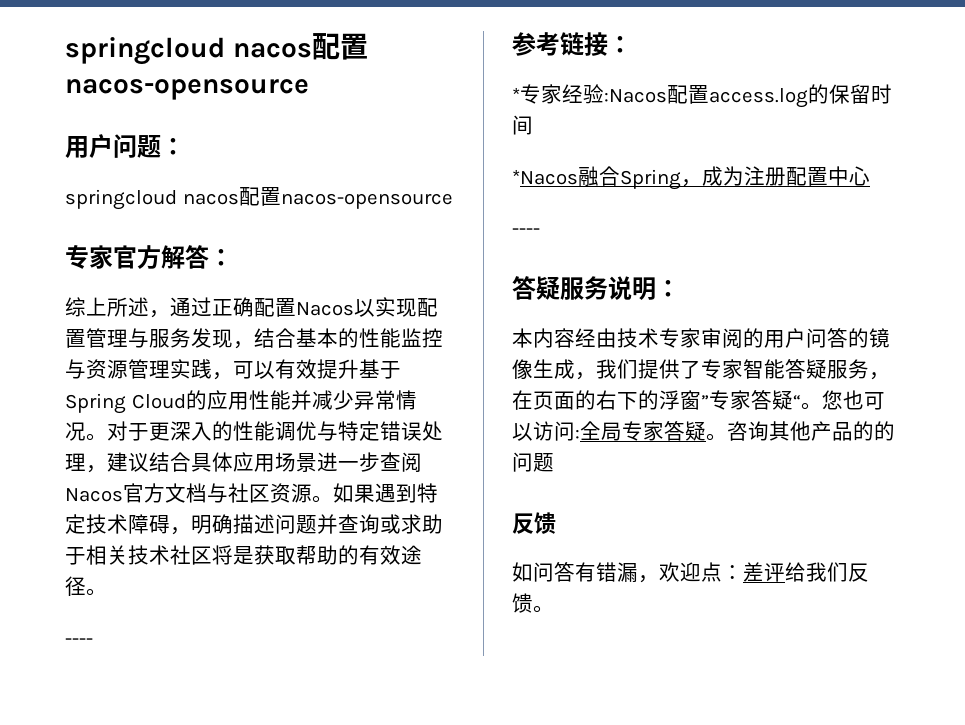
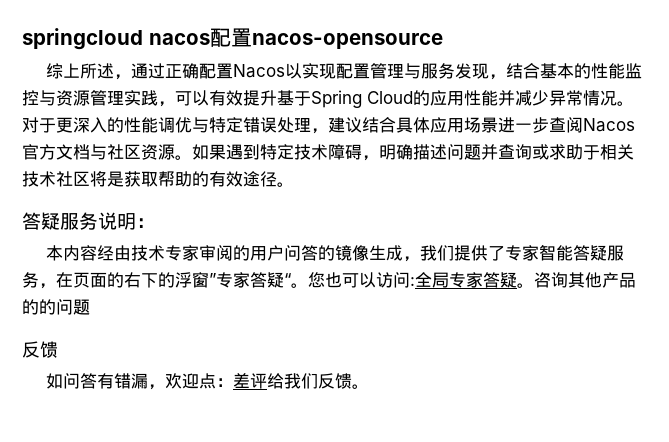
[65,33,368,65] [65,79,309,100] [65,134,185,158] [65,187,453,210] [65,245,233,269] springcloud nacos配置nacos-opensource // 用户问题： // springcloud nacos配置nacos-opensource // 专家官方解答： -> [22,28,443,50] springcloud nacos配置nacos-opensource
[65,638,93,645] [512,32,632,56] [512,84,892,108] [512,115,533,135] [512,166,870,190] [512,228,540,235] // ---- // 参考链接： // *专家经验:Nacos配置access.log的保留时间 // *Nacos融合Spring，成为注册配置中心 // ---- -> (294, 184) none

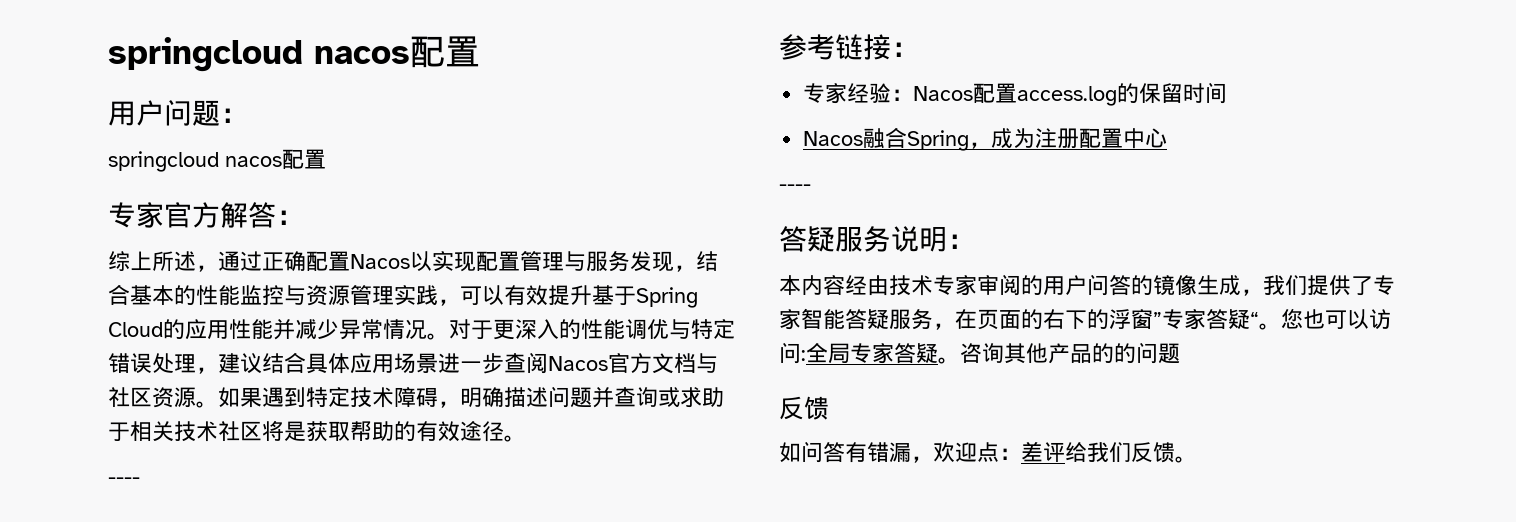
[22,28,443,50] springcloud nacos配置nacos-opensource -> [108,36,480,72] [108,100,248,126] [108,149,326,172] [108,202,304,228] springcloud nacos配置 // 用户问题： // springcloud nacos配置 // 专家官方解答：
(294, 184) none -> [108,477,140,484] [779,34,919,60] [803,82,1228,106] [803,127,1168,151] [779,184,811,191] // ---- // 参考链接： // 专家经验：Nacos配置access.log的保留时间 // Nacos融合Spring，成为注册配置中心 // ----

